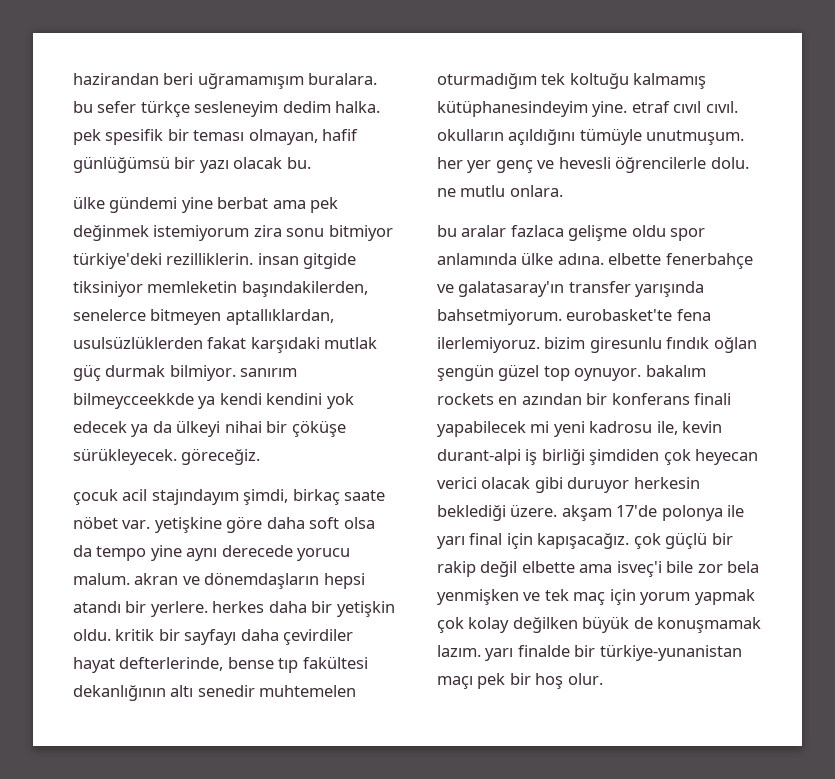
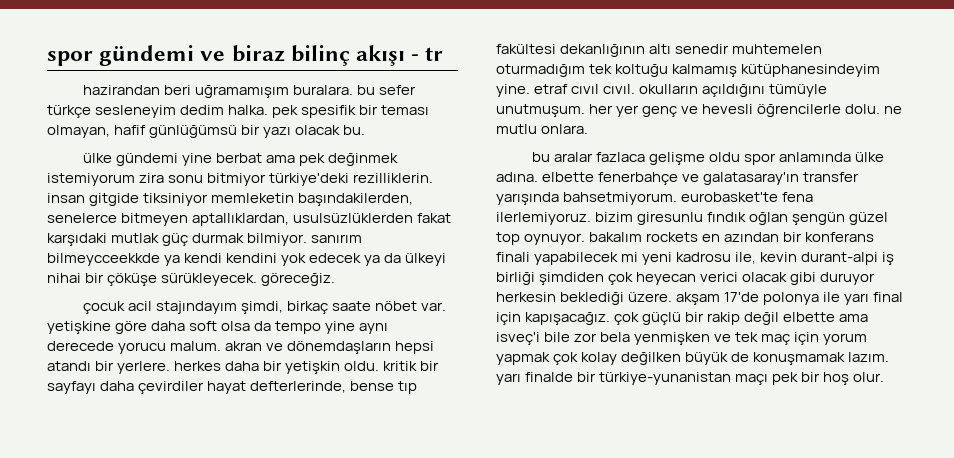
(73, 79) none -> [47,45,444,66] spor gündemi ve biraz bilinç akışı - tr //

